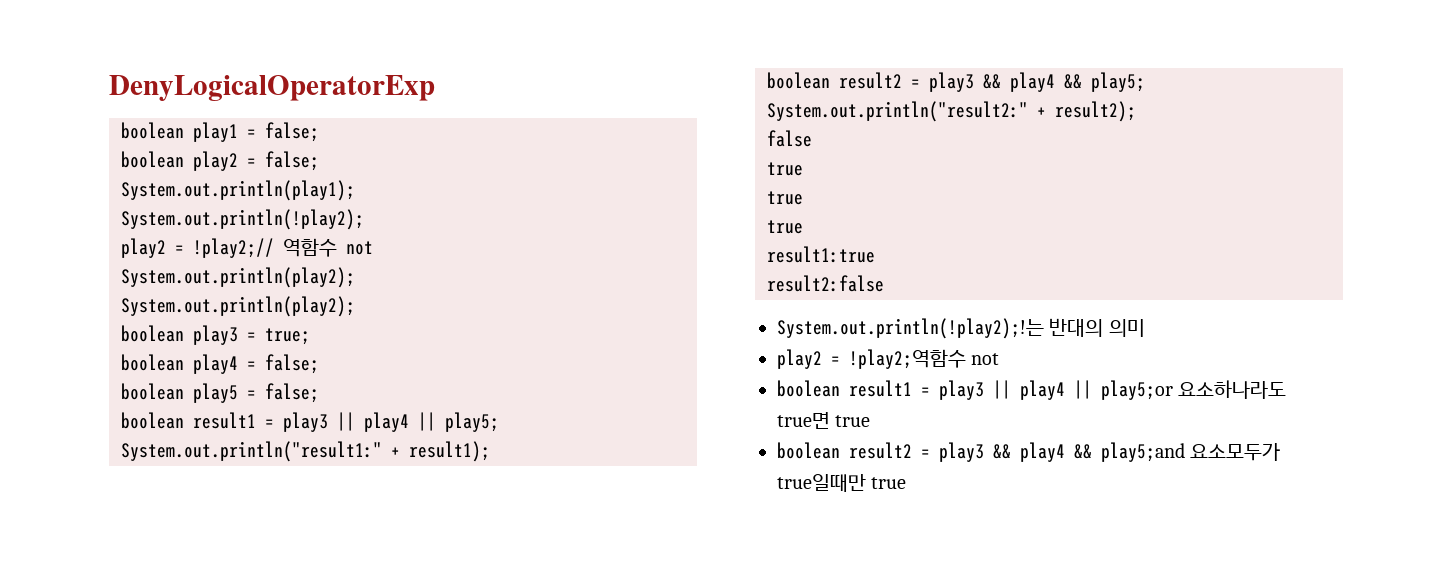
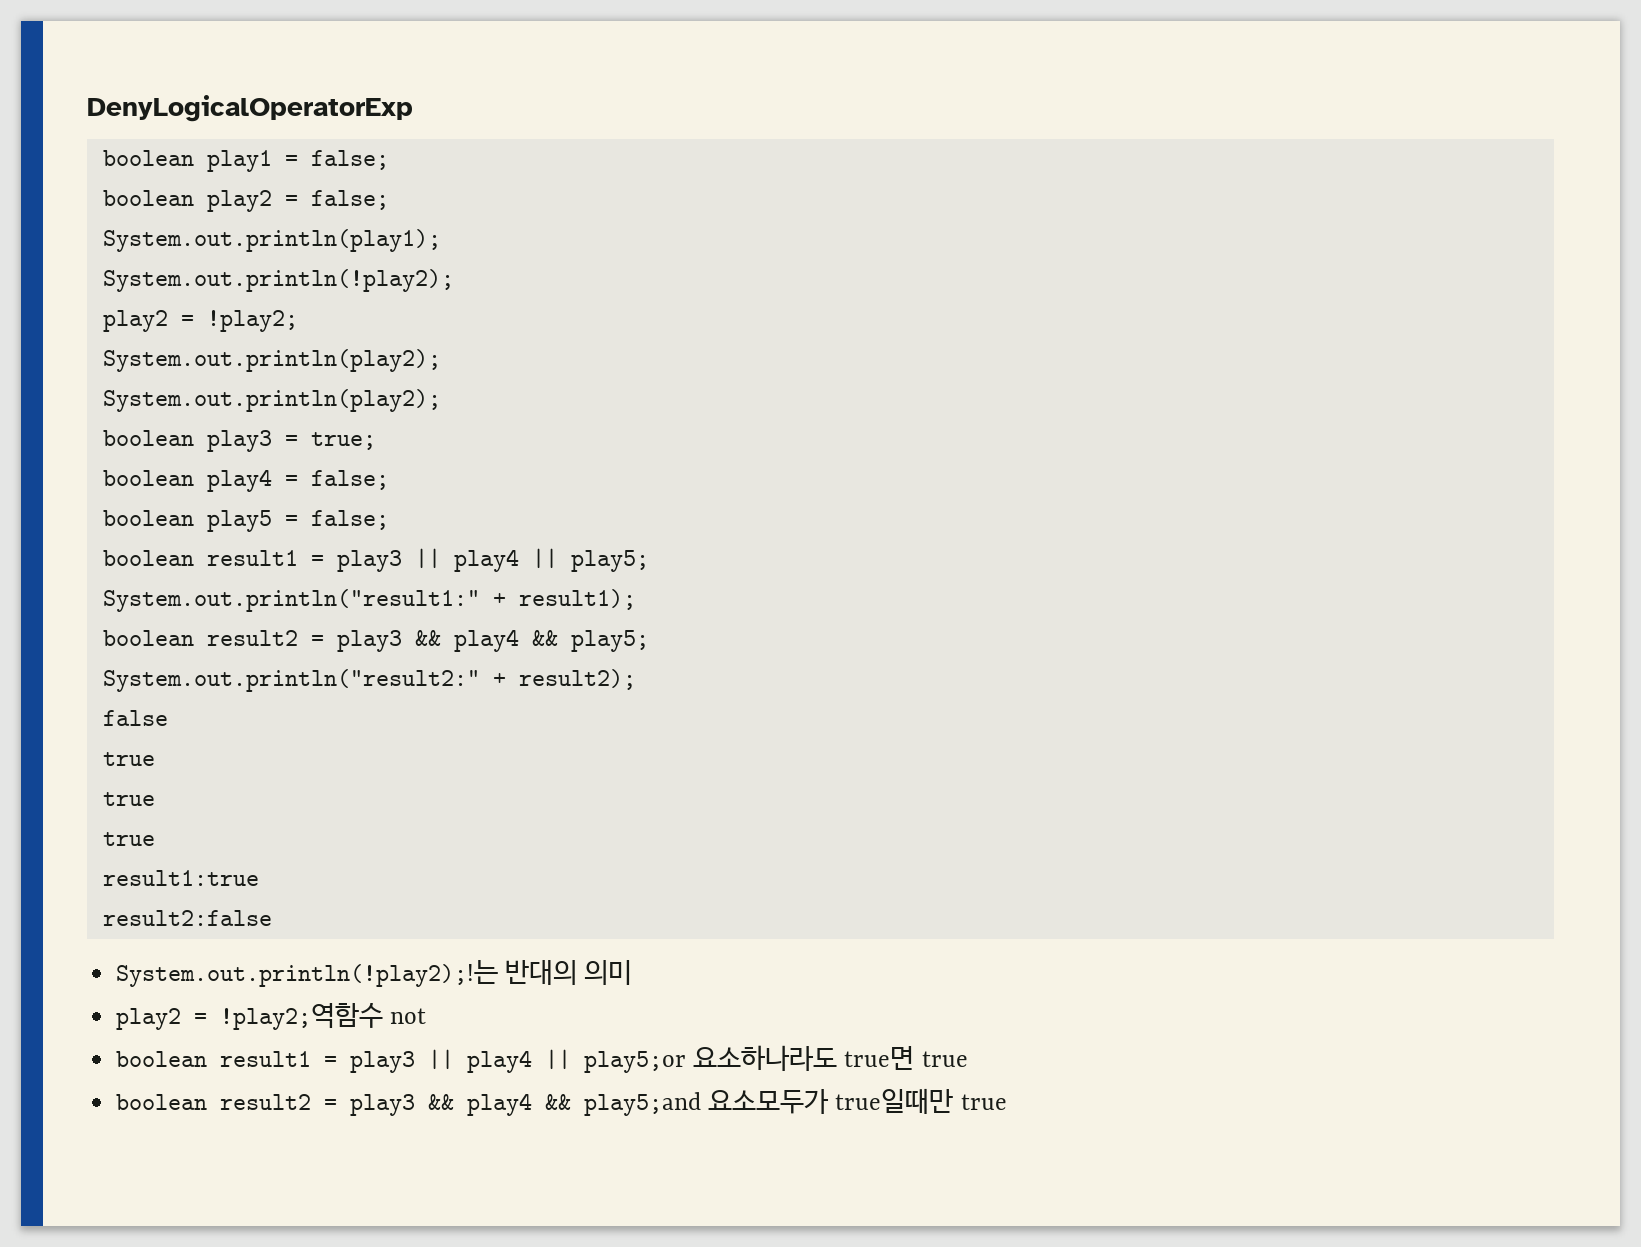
[193,238,373,258] !play2;// 역함수 not -> [206,310,298,332] !play2;

